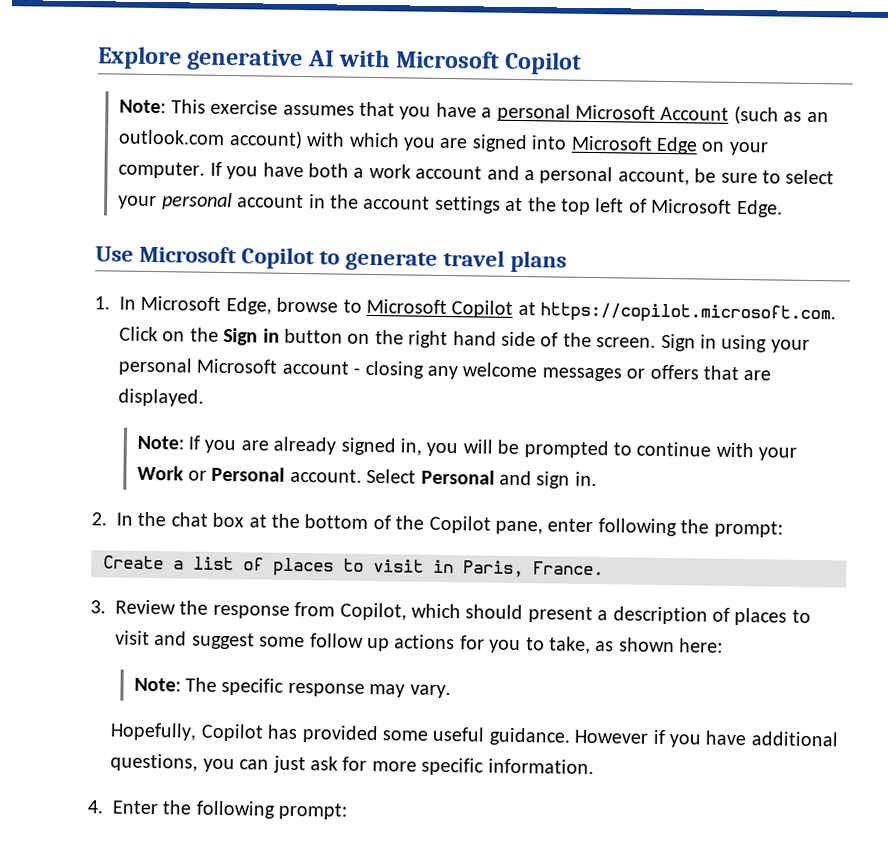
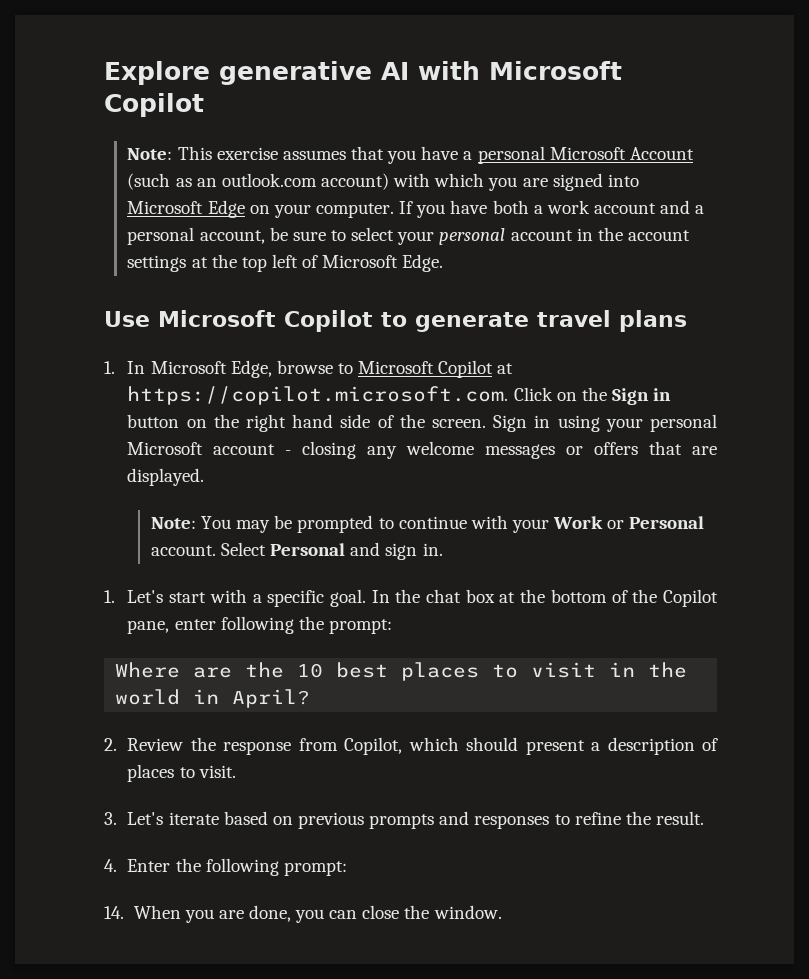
[188,435,493,457] If you are already signed in, you will -> [201,516,271,533] You may
[91,512,107,526] 2. -> [104,589,366,607] 1. Let's start with a specific goal.
[103,555,604,578] [90,600,106,614] Create a list of places to visit in Paris, France. // 3. -> [115,662,688,681] [115,689,311,708] [104,738,117,751] Where are the 10 best places to visit in the world in April? // 2.
[115,630,724,655] [133,677,451,699] [110,722,838,748] [110,753,594,776] visit and suggest some follow up actions for you to take, as shown here: // Note: The specific response may vary. // Hopefully, Copilot has provided some useful guidance. However if you have additional questions, you can just ask for more specific information. -> [198,765,236,778] [104,811,704,829] visit. // 3. Let's iterate based on previous prompts and responses to refine the result.
(348, 811) none -> [104,905,502,923] // 14. When you are done, you can close the window.

